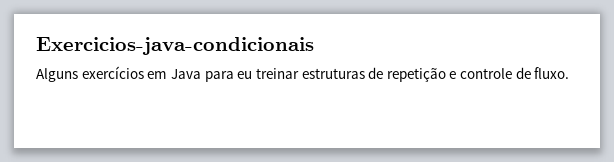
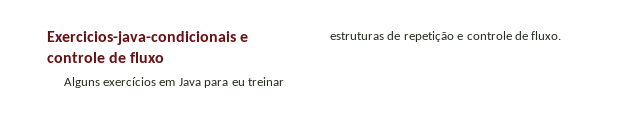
(314, 46) none -> [240,34,249,42] [47,52,165,63] e controle de fluxo

